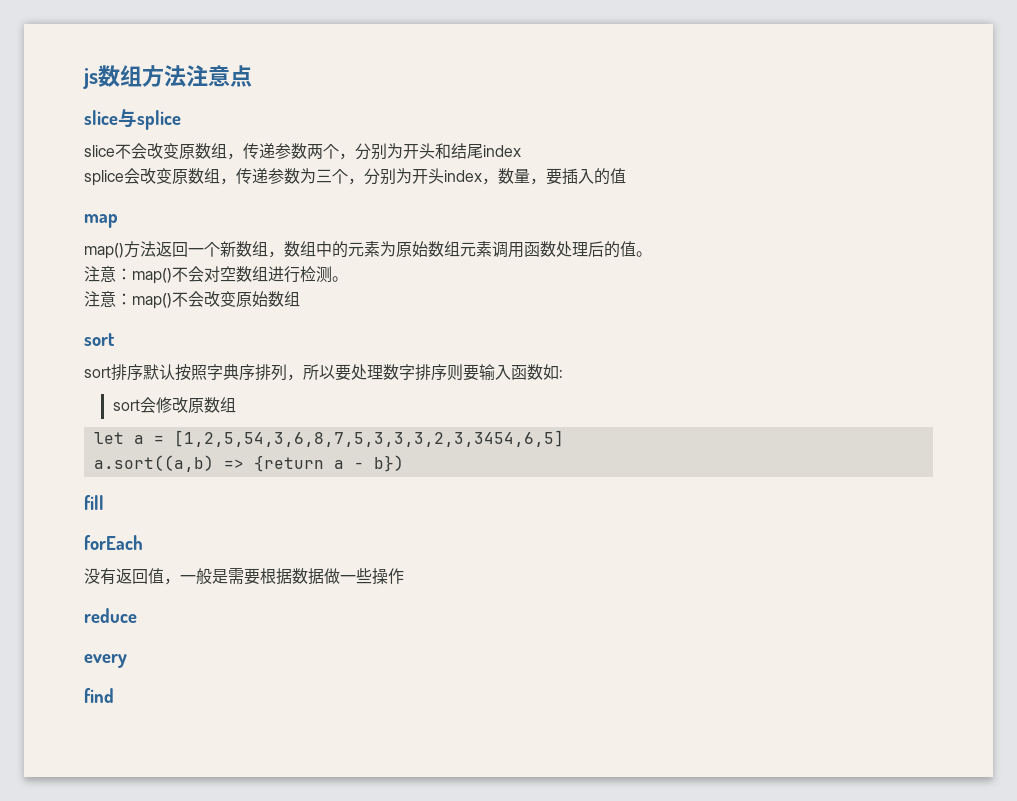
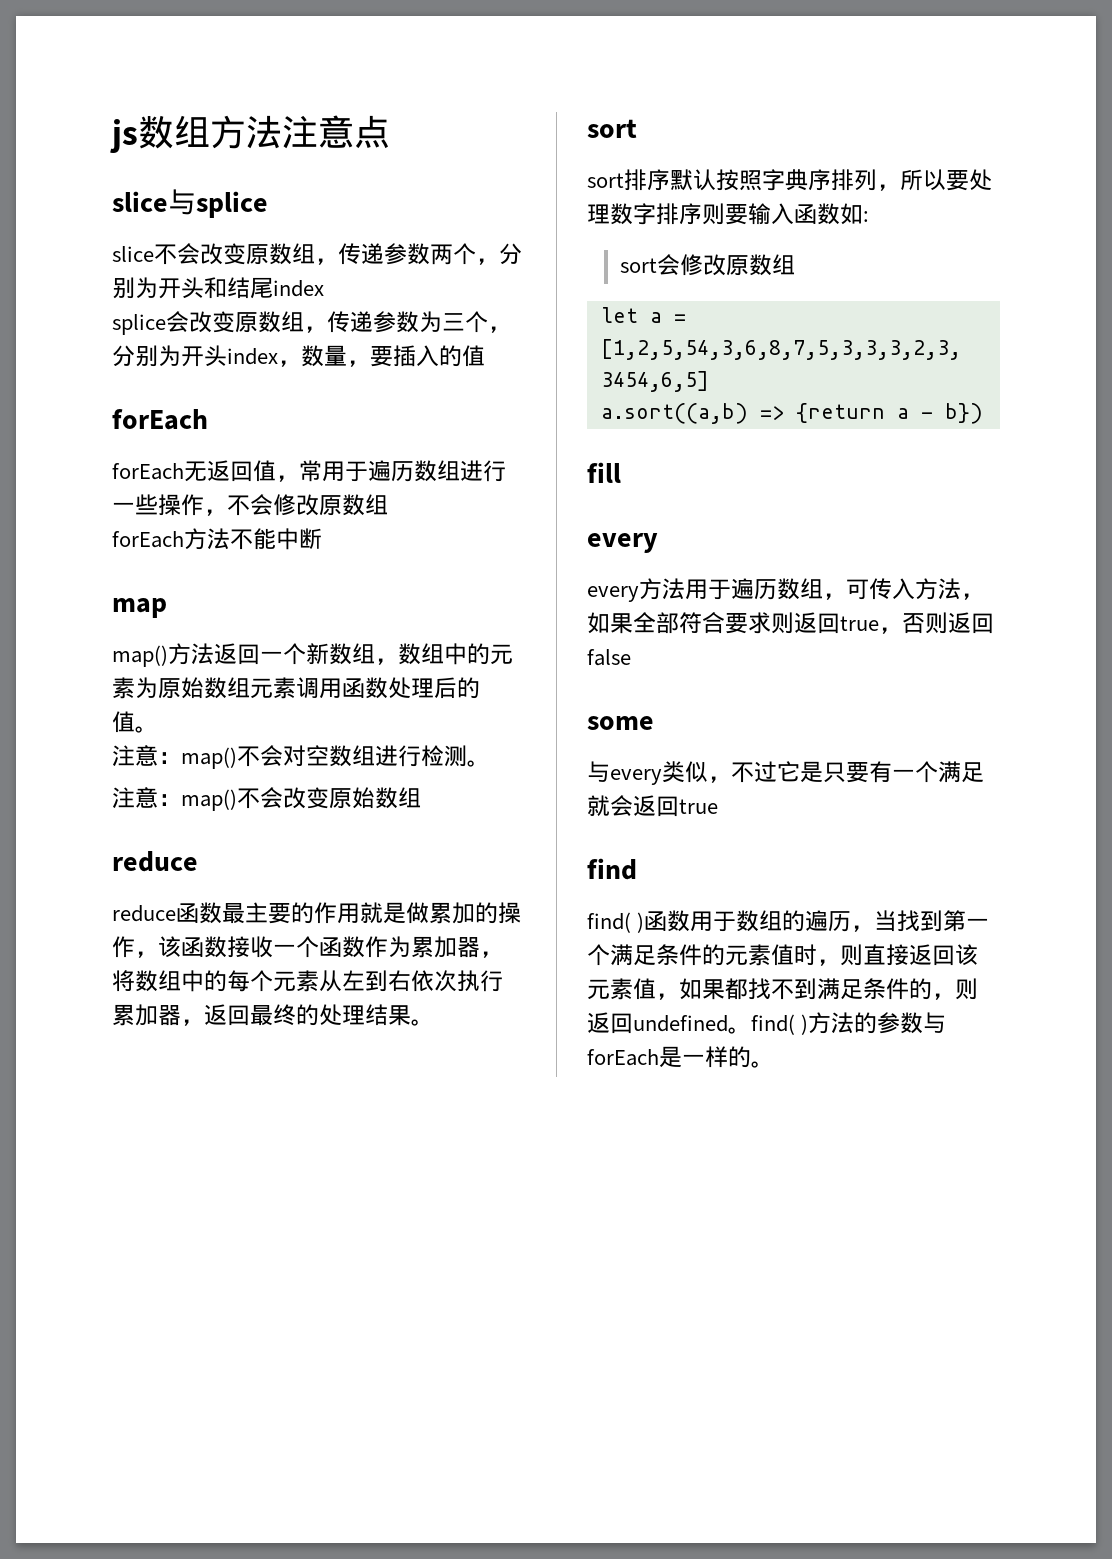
(626, 176) none -> [112,409,208,430] [112,460,506,482] [112,494,388,516] [112,528,322,550] // forEach // forEach无返回值，常用于遍历数组进行一些操作，不会修改原数组 // forEach方法不能中断
(300, 299) none -> [112,851,198,872] [112,902,521,924] [112,936,503,958] [112,970,503,992] [112,1004,434,1026] // reduce // reduce函数最主要的作用就是做累加的操作，该函数接收一个函数作为累加器，将数组中的每个元素从左到右依次执行累加器，返回最终的处理结果。
[84,535,143,550] [84,568,404,585] [84,608,137,623] [84,654,127,668] [84,688,114,703] forEach // 没有返回值，一般是需要根据数据做一些操作 // reduce // every // find -> [587,533,658,553] [587,578,984,602] [587,612,994,634] [587,649,631,666] [587,716,654,730] [587,761,984,785] [587,795,718,817] [587,858,637,880] [587,910,990,933] [587,944,978,966] [587,978,978,1000] [587,1012,947,1035] [587,1046,774,1068] every // every方法用于遍历数组，可传入方法，如果全部符合要求则返回true，否则返回false // some // 与every类似，不过它是只要有一个满足就会返回true // find // find( )函数用于数组的遍历，当找到第一个满足条件的元素值时，则直接返回该元素值，如果都找不到满足条件的，则返回undefined。find( )方法的参数与forEach是一样的。

